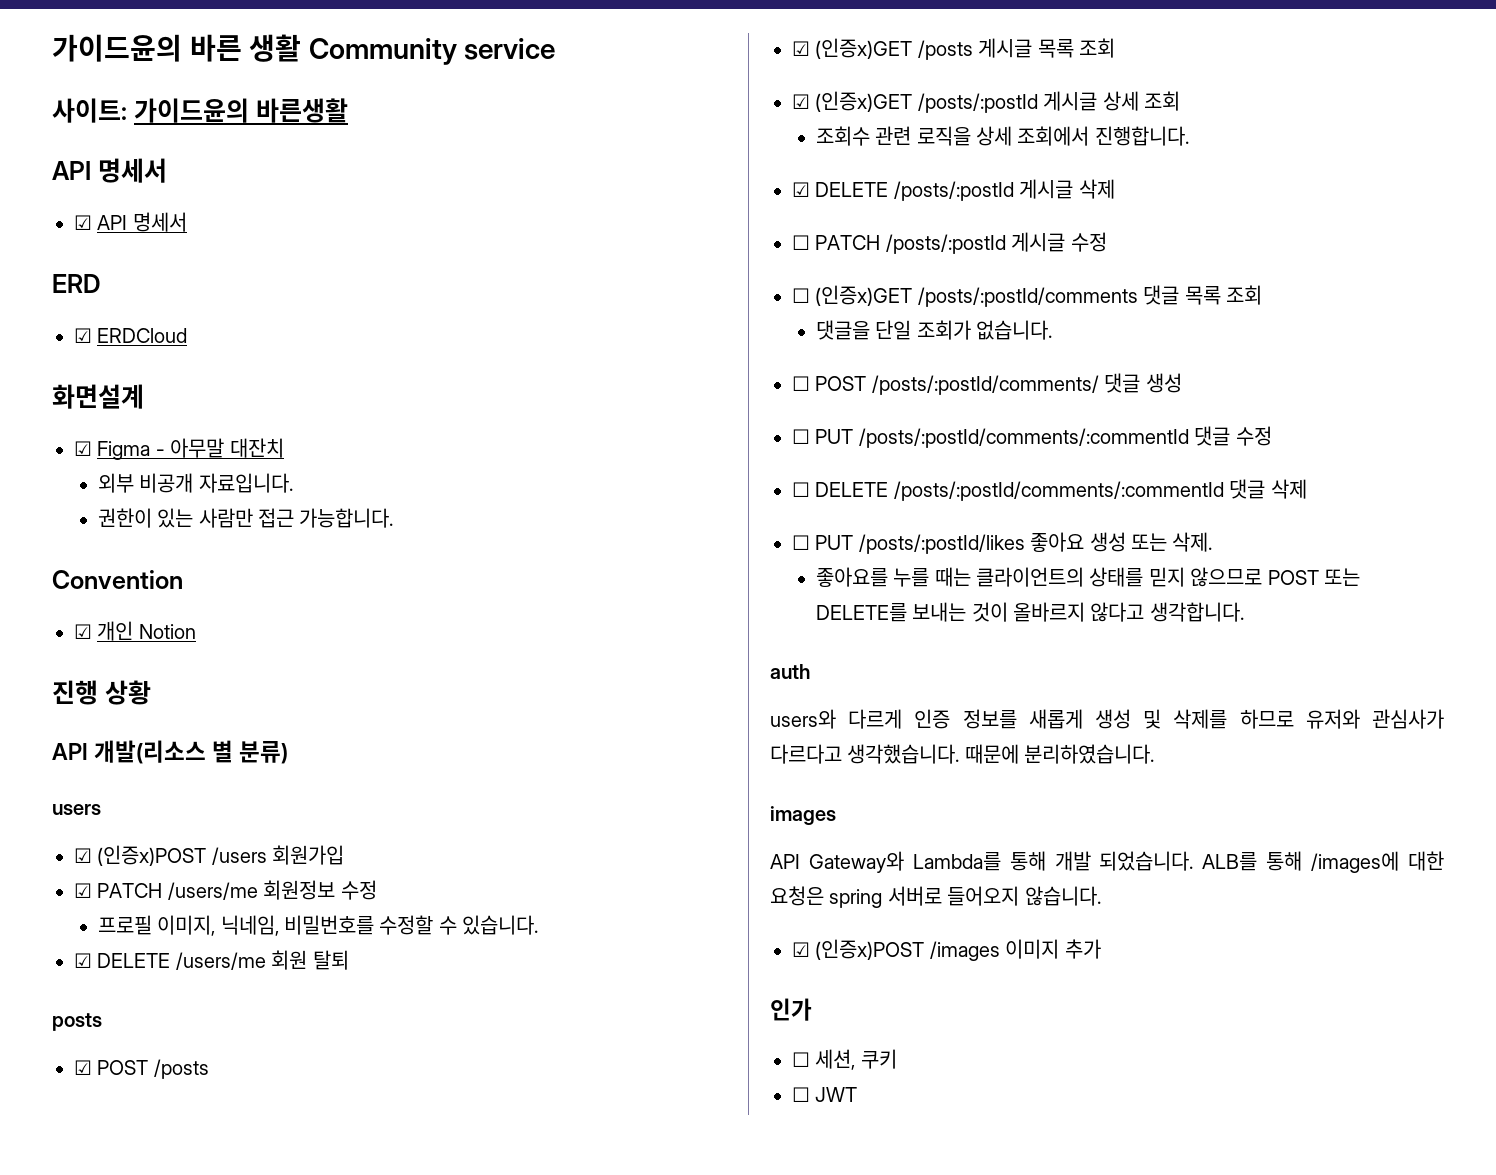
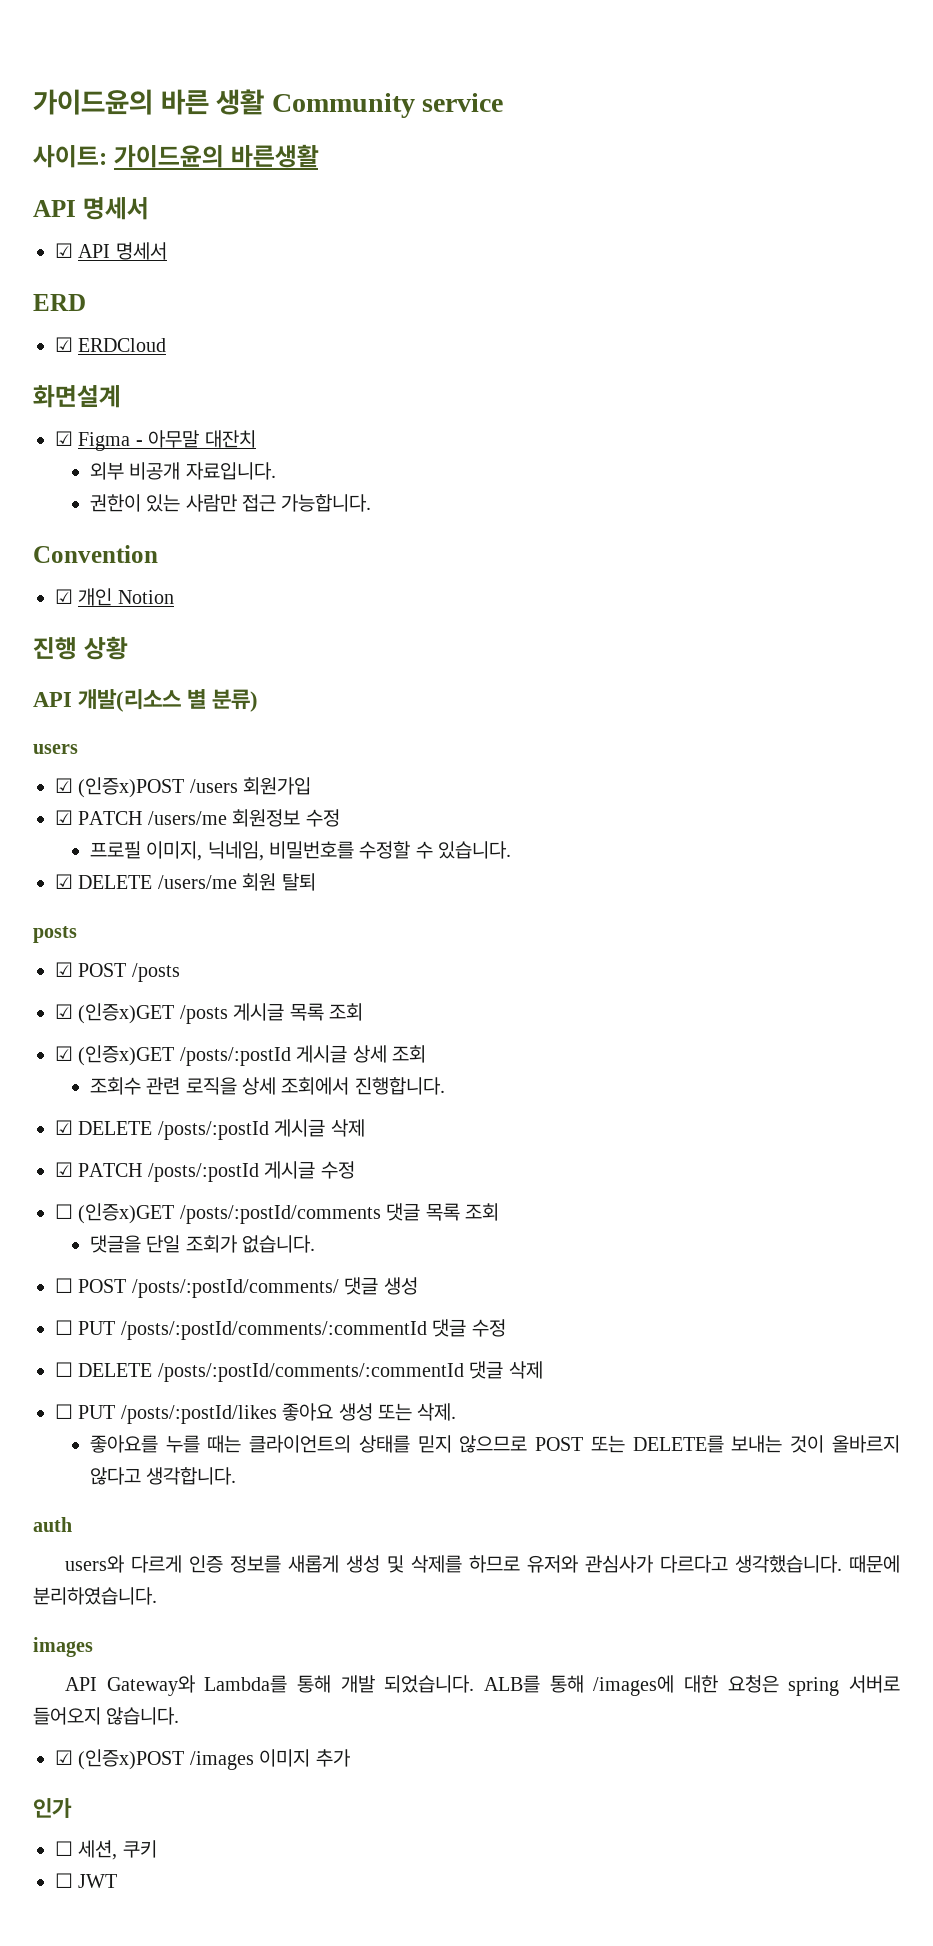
[792,235,810,250] ☐ -> [55,1162,73,1177] ☑

